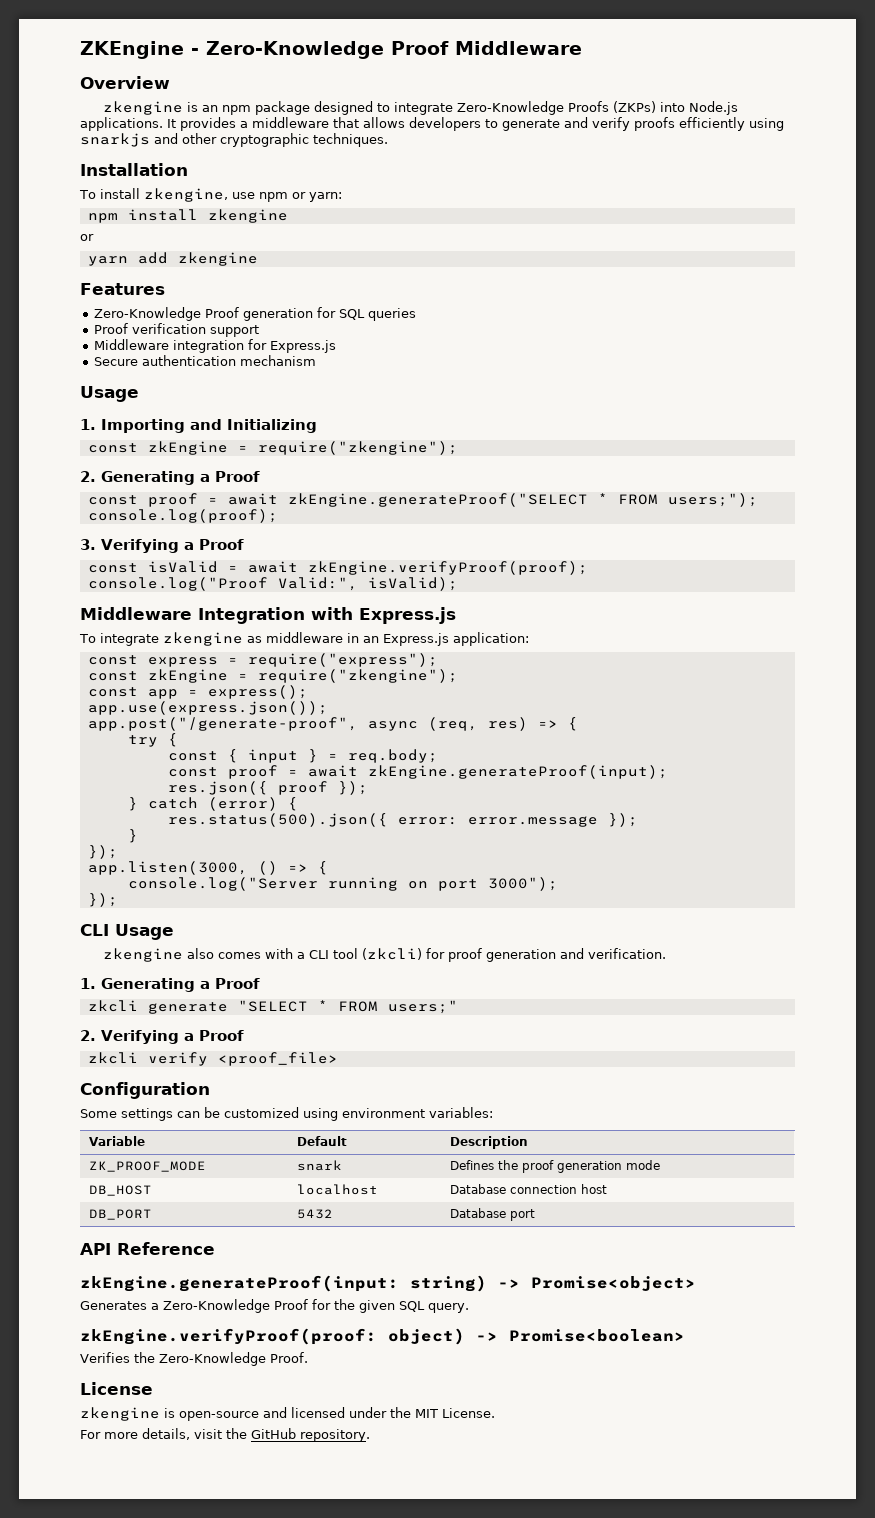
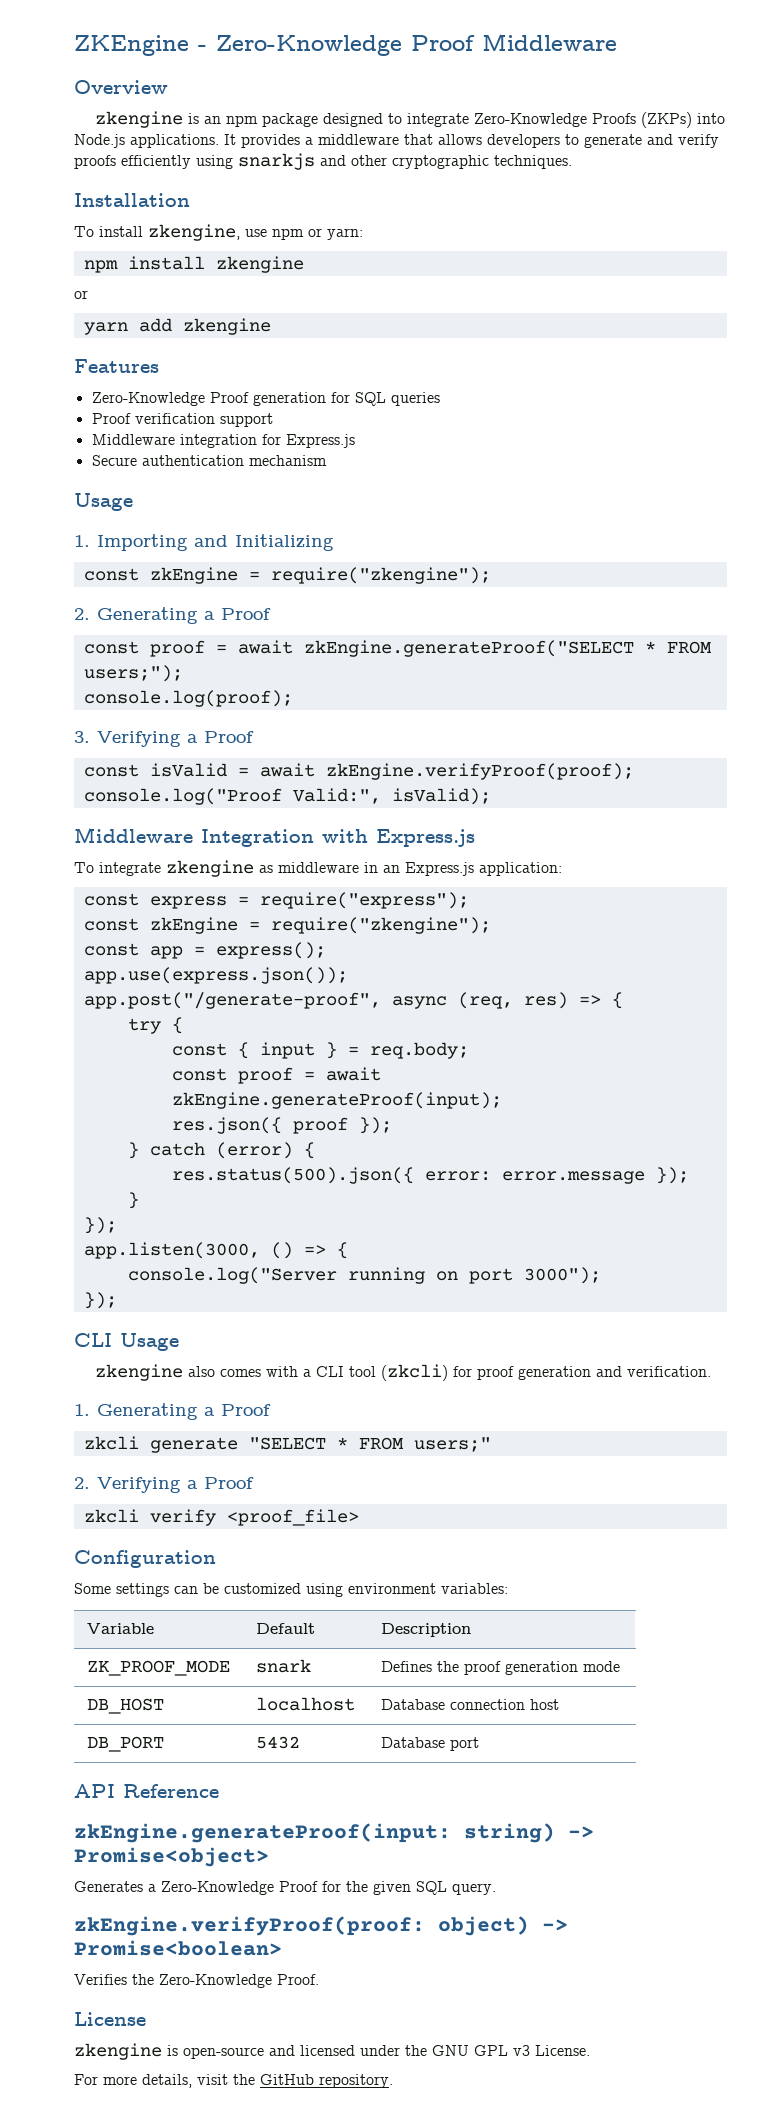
[415,1409,438,1418] MIT -> [432,2045,530,2056] GNU GPL v3

